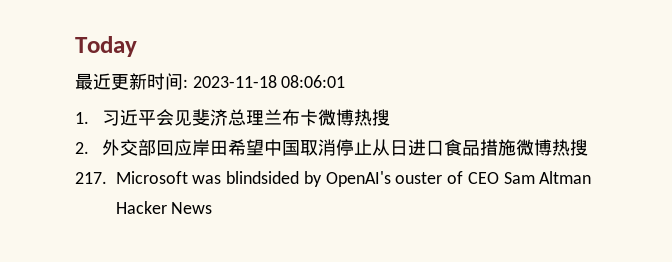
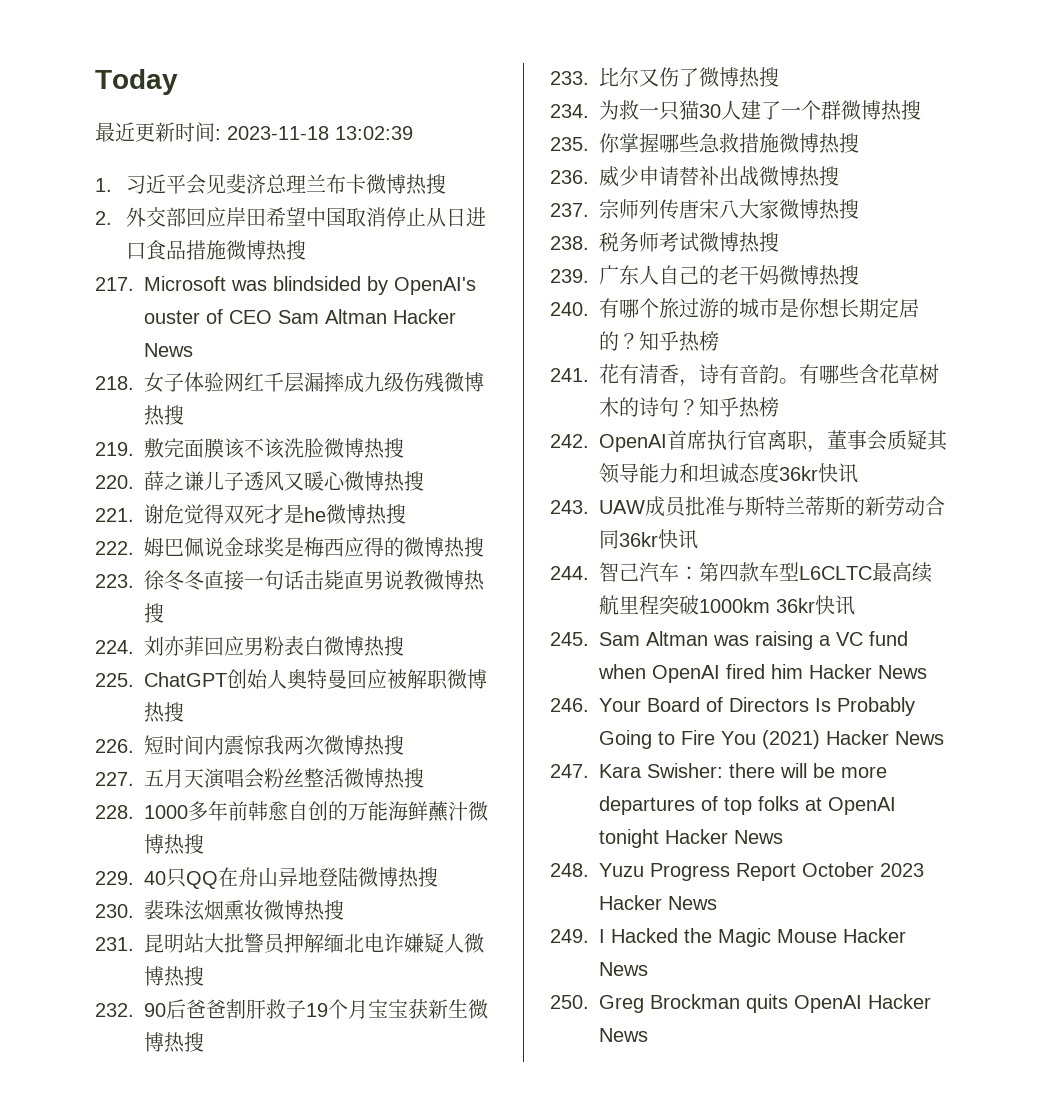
[281,75,346,88] 08:06:01 -> [335,126,413,140] 13:02:39
(213, 208) none -> [95,372,484,393] [144,405,184,426] [95,438,404,459] [95,471,424,492] [95,504,406,525] [95,537,484,558] [95,570,485,591] [144,603,164,623] [95,636,404,657] [95,669,487,690] [144,702,184,723] [95,735,404,756] [95,768,424,789] [95,801,488,822] [144,834,204,855] [95,867,438,889] [95,900,344,921] [95,933,484,954] [144,966,204,987] [95,999,488,1019] [144,1032,204,1053] [550,67,779,88] [550,100,921,121] [550,133,859,154] [550,166,839,187] [550,199,859,220] [550,232,779,253] [550,265,859,286] [550,298,919,318] [599,331,719,352] [550,364,939,387] [599,397,779,418] [550,430,948,453] [599,462,858,484] [550,496,945,517] [599,529,698,549] [550,562,932,583] [599,595,855,615] [550,631,908,650] [598,664,927,683] [550,697,915,716] [599,730,944,749] [550,763,887,778] [599,796,896,815] [599,829,783,848] [550,862,924,881] [599,895,717,910] [550,928,906,947] [599,962,648,976] [550,994,931,1013] [599,1028,648,1042] // 218.女子体验网红千层漏摔成九级伤残微博热搜 // 219.敷完面膜该不该洗脸微博热搜 // 220.薛之谦儿子透风又暖心微博热搜 // 221.谢危觉得双死才是he微博热搜 // 222.姆巴佩说金球奖是梅西应得的微博热搜 // 223.徐冬冬直接一句话击毙直男说教微博热搜 // 224.刘亦菲回应男粉表白微博热搜 // 225. ChatGPT创始人奥特曼回应被解职微博热搜 // 226.短时间内震惊我两次微博热搜 // 227.五月天演唱会粉丝整活微博热搜 // 228. 1000多年前韩愈自创的万能海鲜蘸汁微博热搜 // 229. 40只QQ在舟山异地登陆微博热搜 // 230.裴珠泫烟熏妆微博热搜 // 231.昆明站大批警员押解缅北电诈嫌疑人微博热搜 // 232. 90后爸爸割肝救子19个月宝宝获新生微博热搜 // 233.比尔又伤了微博热搜 // 234.为救一只猫30人建了一个群微博热搜 // 235.你掌握哪些急救措施微博热搜 // 236.威少申请替补出战微博热搜 // 237.宗师列传唐宋八大家微博热搜 // 238.税务师考试微博热搜 // 239.广东人自己的老干妈微博热搜 // 240.有哪个旅过游的城市是你想长期定居的？知乎热榜 // 241.花有清香，诗有音韵。有哪些含花草树木的诗句？知乎热榜 // 242. OpenAI首席执行官离职，董事会质疑其领导能力和坦诚态度36kr快讯 // 243. UAW成员批准与斯特兰蒂斯的新劳动合同36kr快讯 // 244.智己汽车：第四款车型L6CLTC最高续航里程突破1000km 36kr快讯 // 245. Sam Altman was raising a VC fund when OpenAI fired him Hacker News // 246. Your Board of Directors Is Probably Going to Fire You (2021) Hacker News // 247. Kara Swisher: there will be more departures of top folks at OpenAI tonight Hacker News // 248. Yuzu Progress Report October 2023 Hacker News // 249. I Hacked the Magic Mouse Hacker News // 250. Greg Brockman quits OpenAI Hacker News

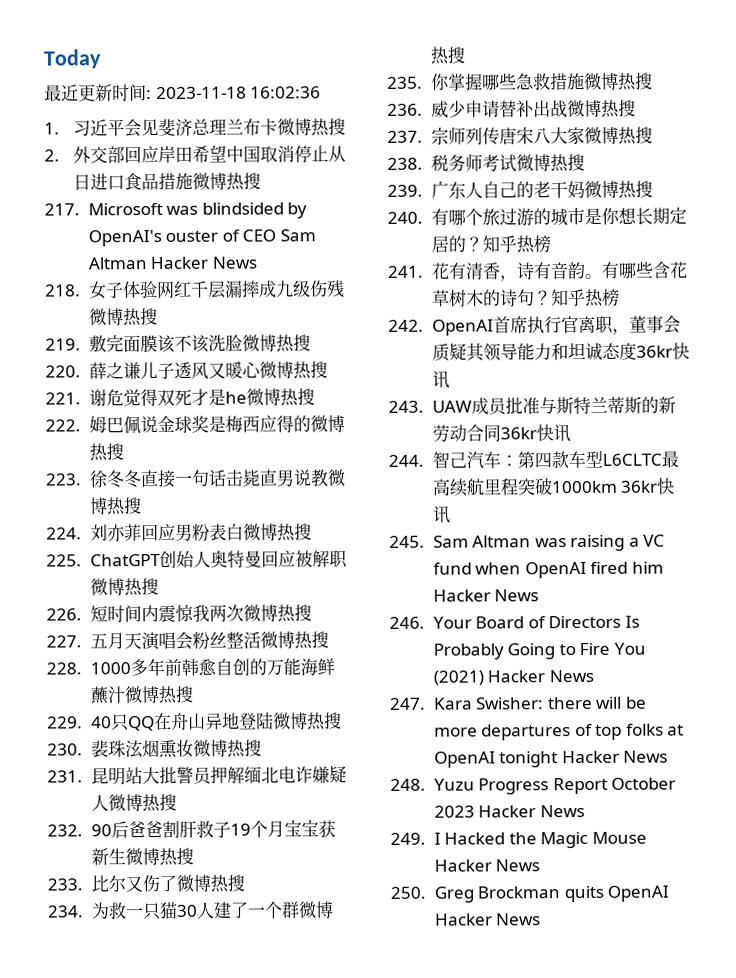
[335,126,413,140] 13:02:39 -> [250,86,322,99] 16:02:36

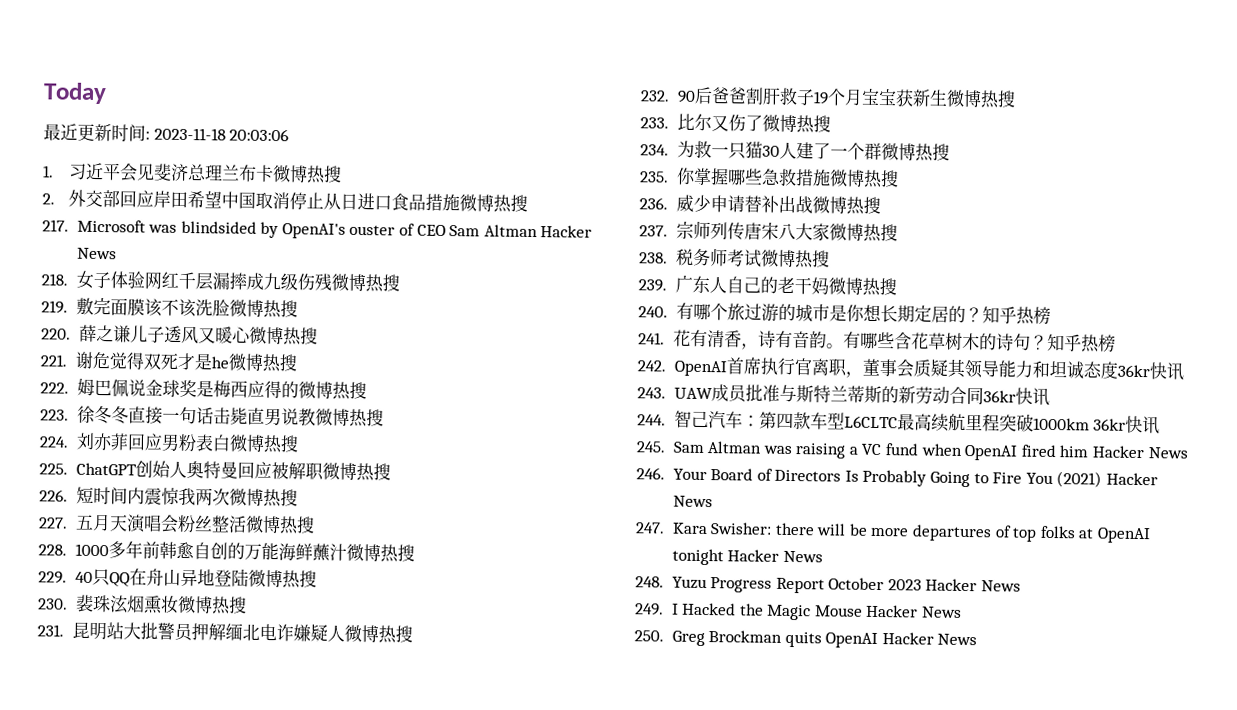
[250,86,322,99] 16:02:36 -> [229,128,290,142] 20:03:06

